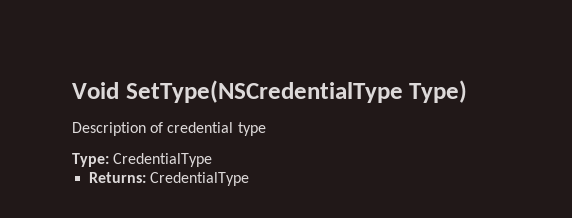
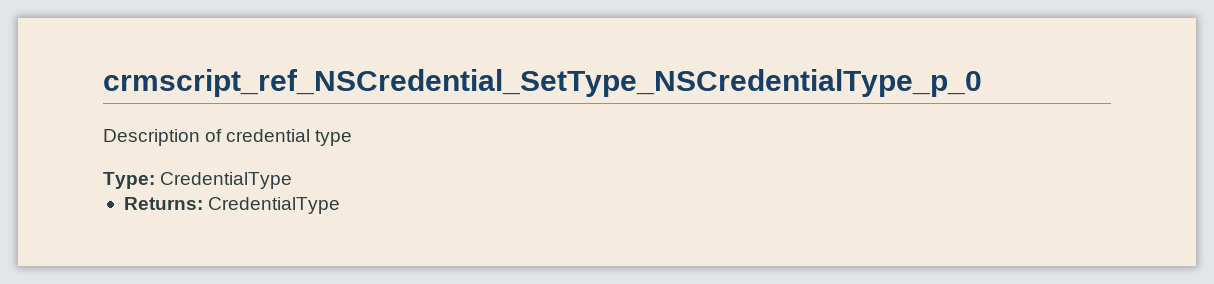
[72,80,468,103] Void SetType(NSCredentialType Type) -> [103,69,982,97] crmscript_ref_NSCredential_SetType_NSCredentialType_p_0

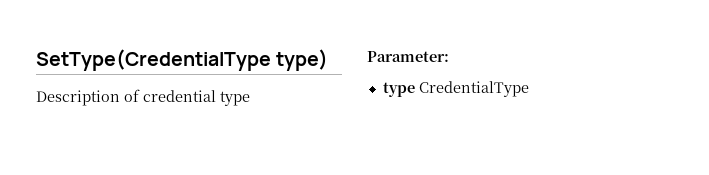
[103,69,982,97] crmscript_ref_NSCredential_SetType_NSCredentialType_p_0 -> [36,49,329,71] SetType(CredentialType type)
[103,172,293,189] [123,197,341,214] Type: CredentialType // Returns: CredentialType -> [367,51,449,62] [382,81,529,97] Parameter: // type CredentialType

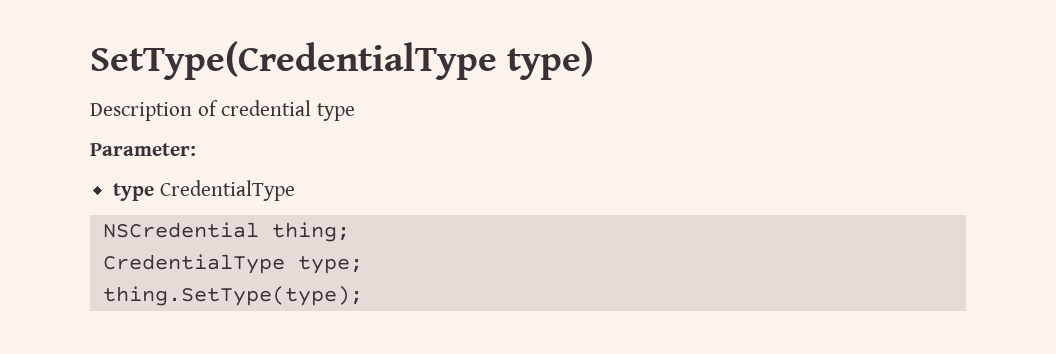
(529, 89) none -> [102,222,350,242] [102,254,363,274] [102,286,363,306] // NSCredential thing; // CredentialType type; // thing.SetType(type);

